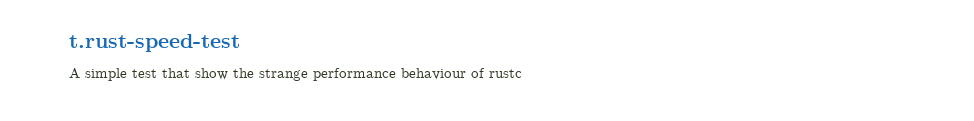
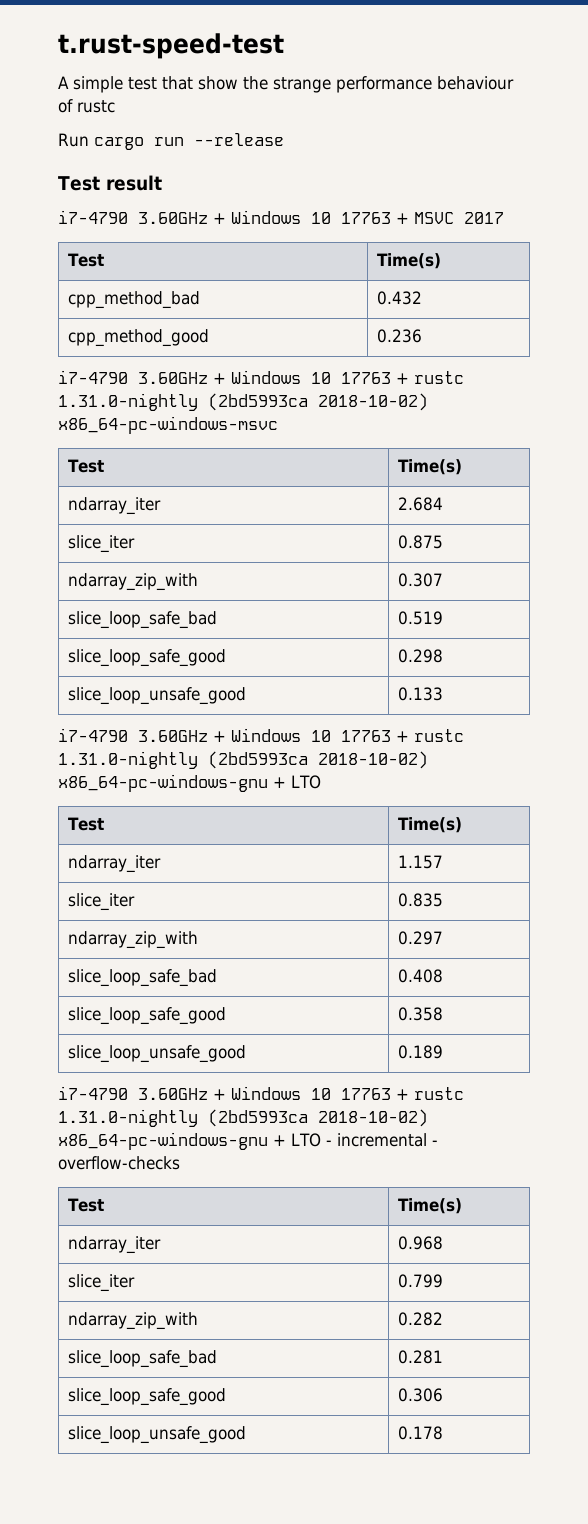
(522, 73) none -> [58,133,284,150] [58,175,162,191] [58,210,504,224] [67,253,104,267] [376,253,441,269] [67,291,200,309] [376,291,422,305] [67,329,209,347] [376,329,422,343] [58,370,464,384] [58,393,428,411] [58,416,278,434] [67,459,104,473] [397,459,462,475] [67,497,161,515] [397,497,443,511] [67,535,135,553] [397,535,443,549] [67,573,198,591] [397,573,443,587] [67,611,217,629] [397,611,443,625] [67,649,226,667] [397,649,443,663] [67,687,246,705] [397,687,443,701] [58,728,464,742] [58,751,428,769] [58,774,321,792] [67,817,104,831] [397,817,462,833] [67,855,161,873] [397,855,443,869] [67,893,135,911] [397,893,443,907] [67,931,198,949] [397,931,443,945] [67,969,217,987] [397,969,443,983] [67,1007,226,1025] [397,1007,443,1021] [67,1045,246,1063] [397,1045,443,1059] [58,1086,464,1100] [58,1109,428,1127] [58,1132,438,1150] [58,1156,180,1170] [67,1198,104,1212] [397,1198,462,1214] [67,1236,161,1254] [397,1236,443,1250] [67,1274,135,1292] [397,1274,443,1288] [67,1312,198,1330] [397,1312,443,1326] [67,1350,217,1368] [397,1350,443,1364] [67,1388,226,1406] [397,1388,443,1402] [67,1426,246,1444] [397,1426,443,1440] // Run cargo run --release // Test result // i7-4790 3.60GHz + Windows 10 17763 + MSVC 2017 // Test | Time(s) // cpp_method_bad | 0.432 // cpp_method_good | 0.236 // i7-4790 3.60GHz + Windows 10 17763 + rustc 1.31.0-nightly (2bd5993ca 2018-10-02) x86_64-pc-windows-msvc // Test | Time(s) // ndarray_iter | 2.684 // slice_iter | 0.875 // ndarray_zip_with | 0.307 // slice_loop_safe_bad | 0.519 // slice_loop_safe_good | 0.298 // slice_loop_unsafe_good | 0.133 // i7-4790 3.60GHz + Windows 10 17763 + rustc 1.31.0-nightly (2bd5993ca 2018-10-02) x86_64-pc-windows-gnu + LTO // Test | Time(s) // ndarray_iter | 1.157 // slice_iter | 0.835 // ndarray_zip_with | 0.297 // slice_loop_safe_bad | 0.408 // slice_loop_safe_good | 0.358 // slice_loop_unsafe_good | 0.189 // i7-4790 3.60GHz + Windows 10 17763 + rustc 1.31.0-nightly (2bd5993ca 2018-10-02) x86_64-pc-windows-gnu + LTO - incremental - overflow-checks // Test | Time(s) // ndarray_iter | 0.968 // slice_iter | 0.799 // ndarray_zip_with | 0.282 // slice_loop_safe_bad | 0.281 // slice_loop_safe_good | 0.306 // slice_loop_unsafe_good | 0.178

